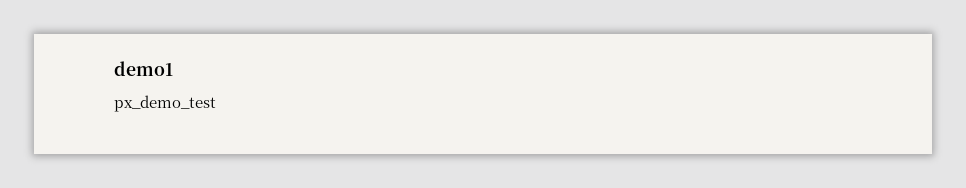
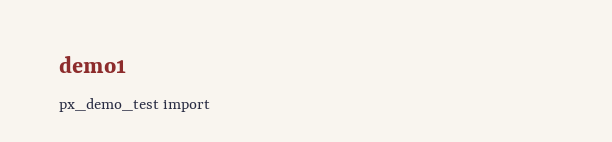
(216, 103) none -> [163,100,211,112] import

